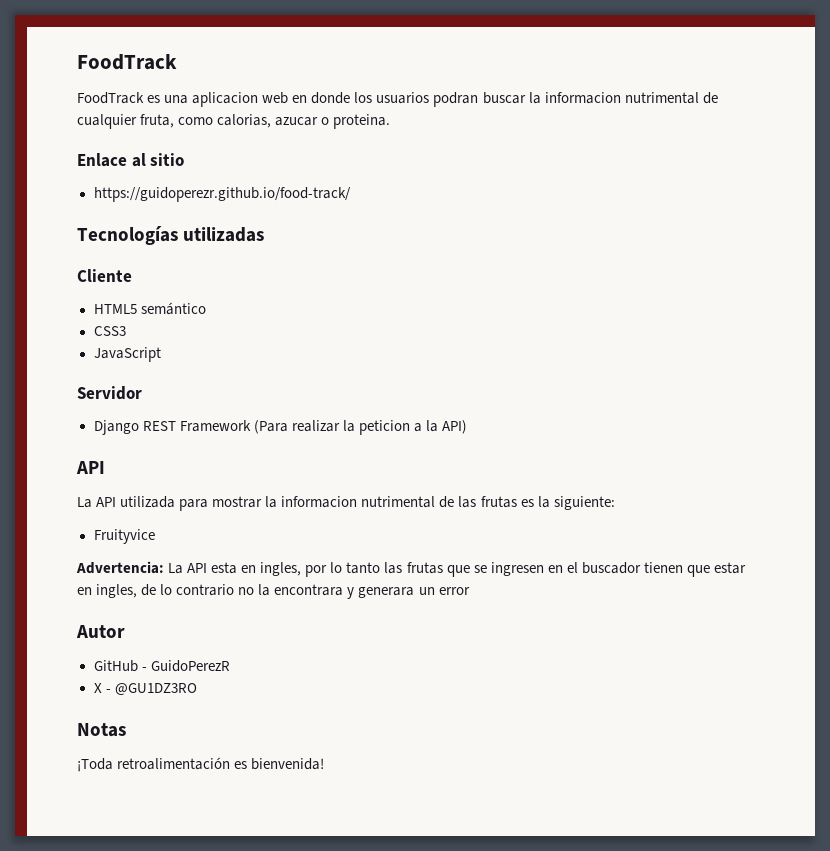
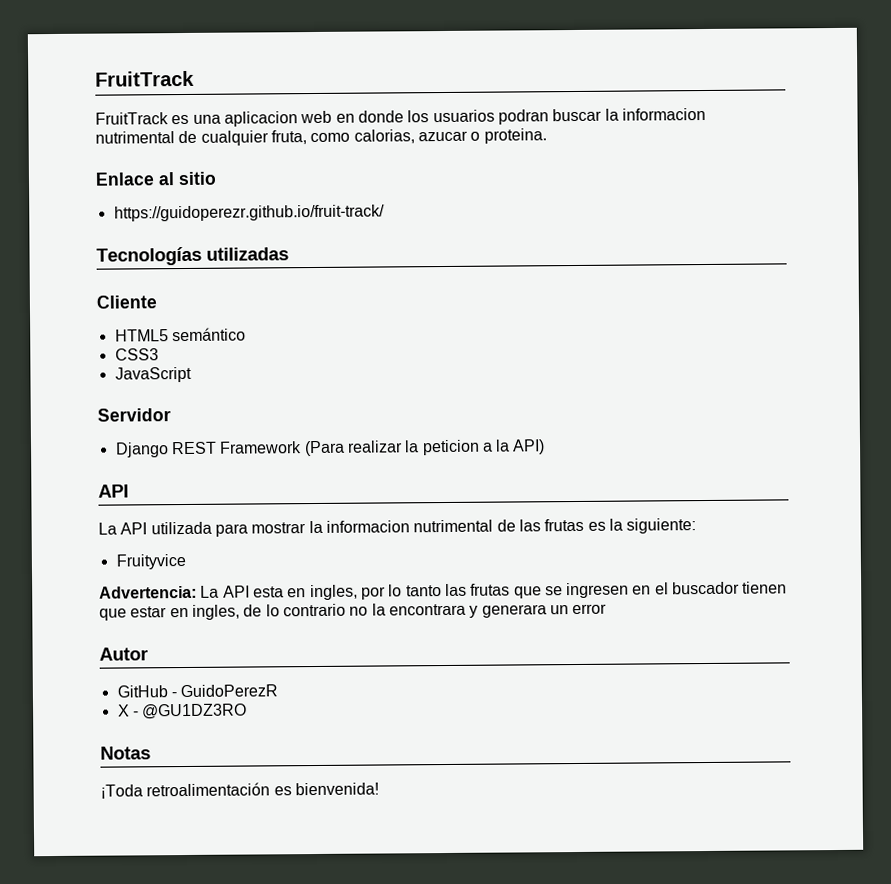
[77,54,177,70] [77,92,144,104] FoodTrack // FoodTrack -> [95,70,195,87] [95,112,169,125] FruitTrack // FruitTrack
[93,187,351,202] https://guidoperezr.github.io/food-track/ -> [113,204,385,222] https://guidoperezr.github.io/fruit-track/

